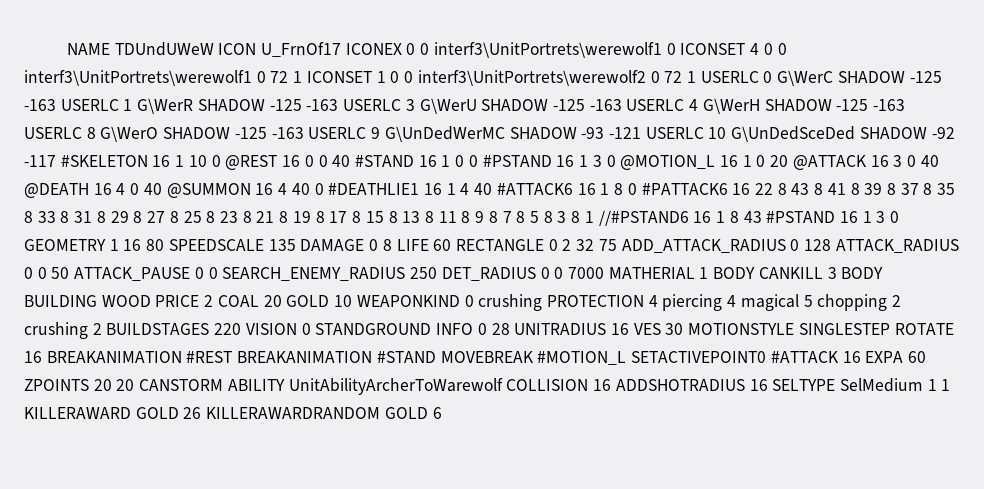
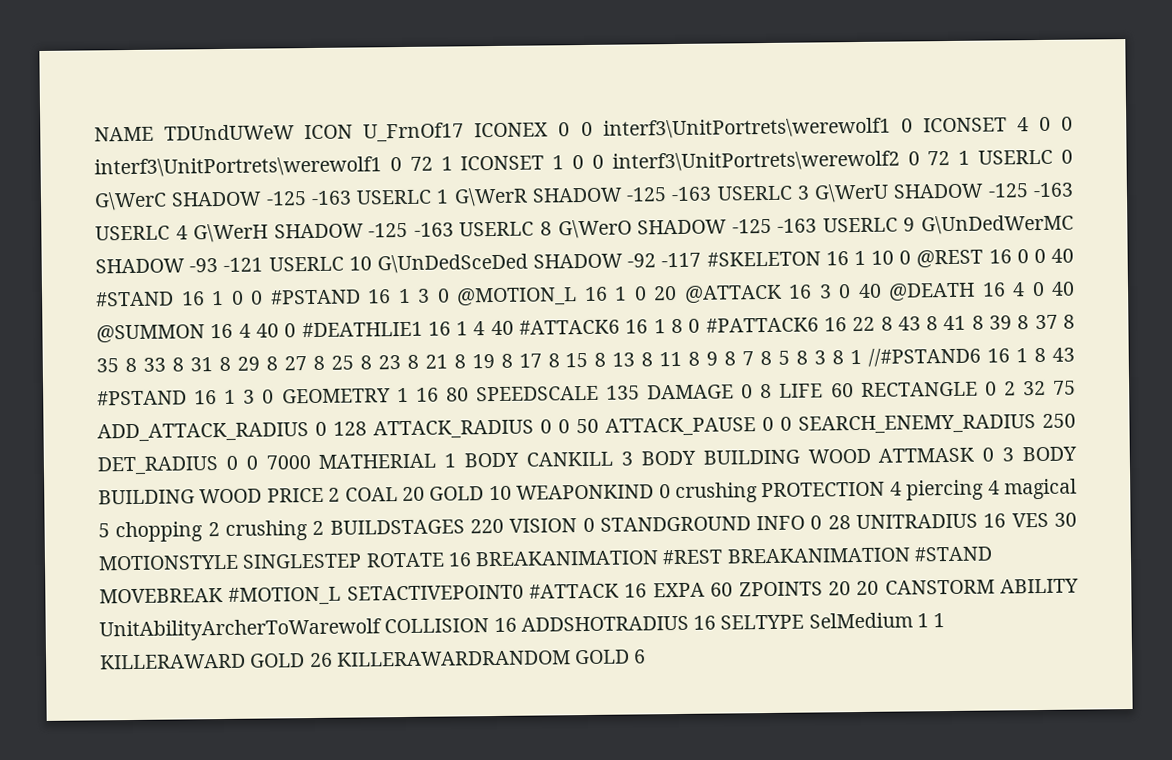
(151, 301) none -> [878,446,1077,463] [98,488,263,505] ATTMASK 0 3 BODY BUILDING WOOD

